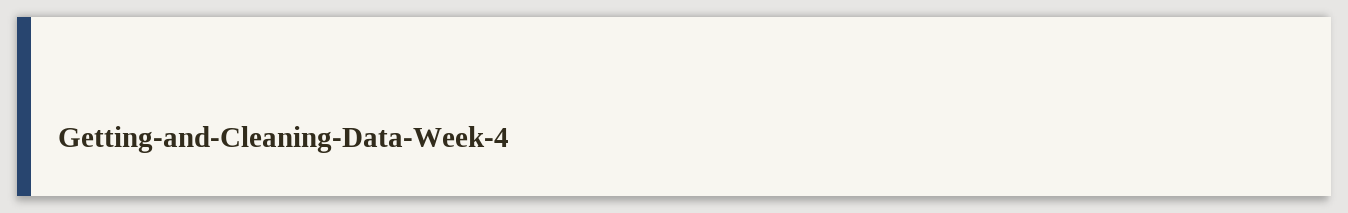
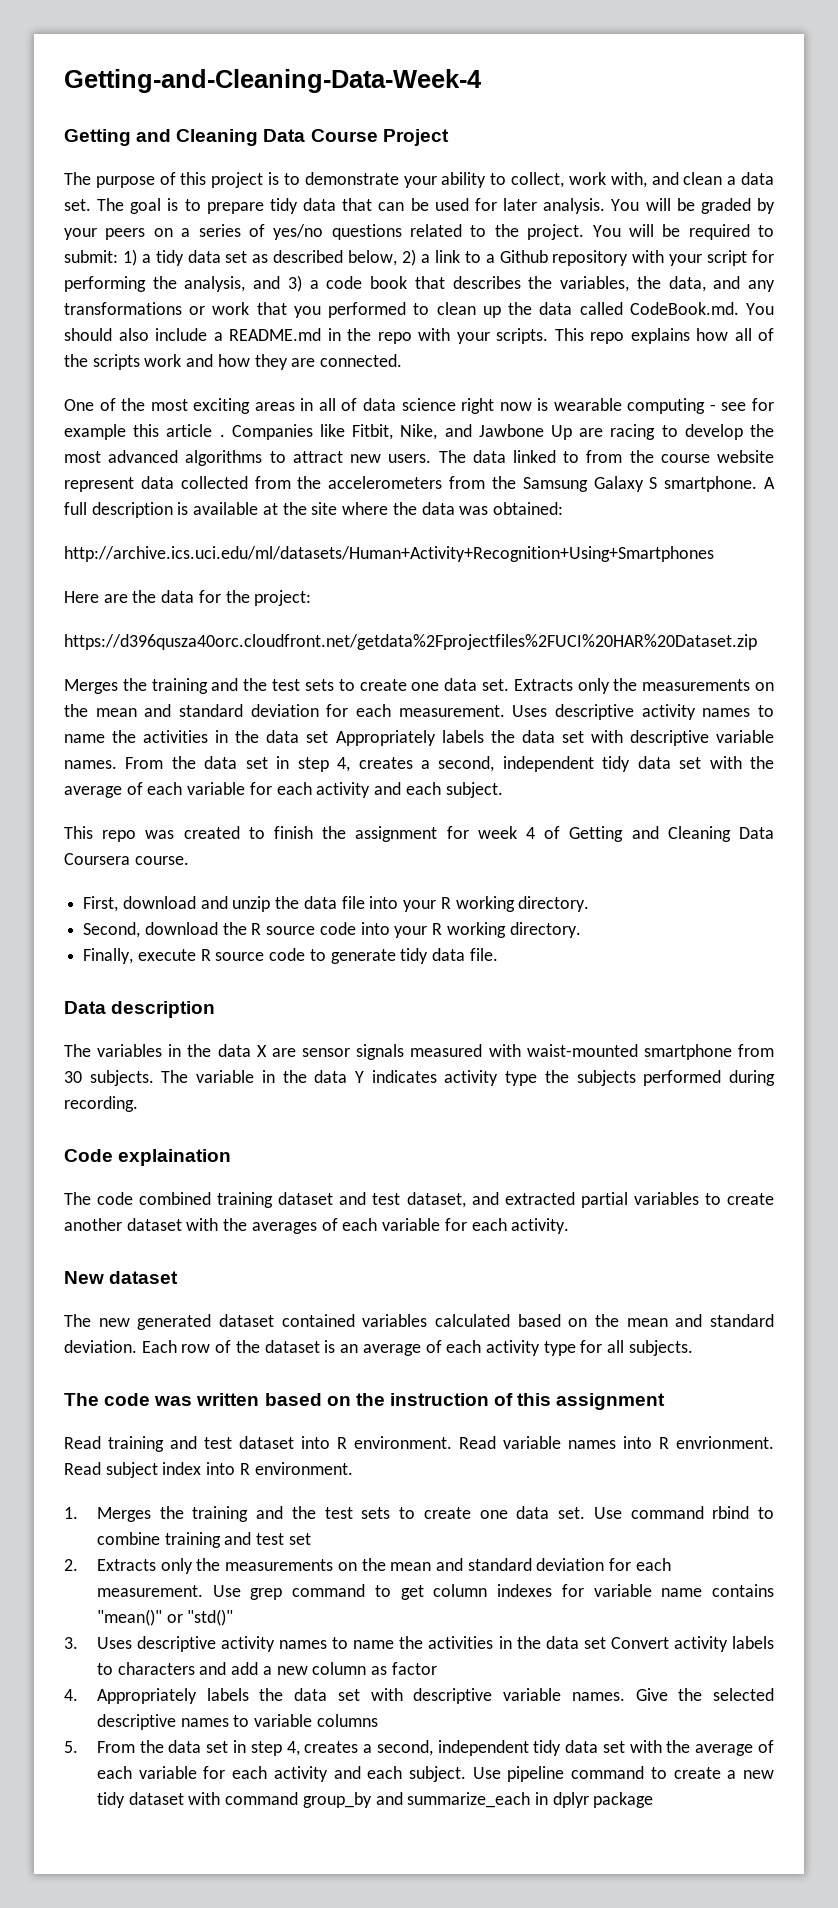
(509, 139) none -> [64,129,449,146] [64,172,775,188] [64,198,775,214] [64,224,774,240] [64,249,775,266] [64,275,776,292] [64,302,775,318] [64,328,774,344] [64,354,403,370] [64,398,774,414] [64,424,775,440] [64,450,774,466] [64,476,776,492] [64,502,563,518] [64,546,714,562] [64,590,312,606] [64,634,757,650] [64,678,774,694] [64,704,774,720] [64,730,774,746] [64,756,774,772] [64,782,503,798] [64,826,774,842] [64,853,189,865] [83,896,590,912] [83,922,581,938] [83,948,498,964] [64,1001,216,1018] [64,1044,774,1060] [64,1070,775,1086] [64,1096,138,1112] [64,1149,232,1166] [64,1192,775,1208] [64,1218,570,1234] [64,1271,179,1284] [64,1314,774,1330] [64,1340,693,1356] [64,1393,666,1410] [64,1436,774,1452] [64,1462,353,1478] [64,1506,774,1522] [96,1532,311,1548] [64,1558,671,1574] [96,1584,774,1600] [96,1609,234,1626] [64,1636,775,1652] [96,1662,437,1675] [64,1688,774,1704] [96,1714,378,1730] [64,1740,774,1756] [96,1766,774,1782] [96,1792,654,1808] // Getting and Cleaning Data Course Project // The purpose of this project is to demonstrate your ability to collect, work with, and clean a data set. The goal is to prepare tidy data that can be used for later analysis. You will be graded by your peers on a series of yes/no questions related to the project. You will be required to submit: 1) a tidy data set as described below, 2) a link to a Github repository with your script for performing the analysis, and 3) a code book that describes the variables, the data, and any transformations or work that you performed to clean up the data called CodeBook.md. You should also include a README.md in the repo with your scripts. This repo explains how all of the scripts work and how they are connected. // One of the most exciting areas in all of data science right now is wearable computing - see for example this article . Companies like Fitbit, Nike, and Jawbone Up are racing to develop the most advanced algorithms to attract new users. The data linked to from the course website represent data collected from the accelerometers from the Samsung Galaxy S smartphone. A full description is available at the site where the data was obtained: // http://archive.ics.uci.edu/ml/datasets/Human+Activity+Recognition+Using+Smartphones // Here are the data for the project: // https://d396qusza40orc.cloudfront.net/getdata%2Fprojectfiles%2FUCI%20HAR%20Dataset.zip // Merges the training and the test sets to create one data set. Extracts only the measurements on the mean and standard deviation for each measurement. Uses descriptive activity names to name the activities in the data set Appropriately labels the data set with descriptive variable names. From the data set in step 4, creates a second, independent tidy data set with the average of each variable for each activity and each subject. // This repo was created to finish the assignment for week 4 of Getting and Cleaning Data Coursera course. // First, download and unzip the data file into your R working directory. // Second, download the R source code into your R working directory. // Finally, execute R source code to generate tidy data file. // Data description // The variables in the data X are sensor signals measured with waist-mounted smartphone from 30 subjects. The variable in the data Y indicates activity type the subjects performed during recording. // Code explaination // The code combined training dataset and test dataset, and extracted partial variables to create another dataset with the averages of each variable for each activity. // New dataset // The new generated dataset contained variables calculated based on the mean and standard deviation. Each row of the dataset is an average of each activity type for all subjects. // The code was written based on the instruction of this assignment // Read training and test dataset into R environment. Read variable names into R envrionment. Read subject index into R environment. // 1. Merges the training and the test sets to create one data set. Use command rbind to combine training and test set // 2. Extracts only the measurements on the mean and standard deviation for each measurement. Use grep command to get column indexes for variable name contains "mean()" or "std()" // 3. Uses descriptive activity names to name the activities in the data set Convert activity labels to characters and add a new column as factor // 4. Appropriately labels the data set with descriptive variable names. Give the selected descriptive names to variable columns // 5. From the data set in step 4, creates a second, independent tidy data set with the average of each variable for each activity and each subject. Use pipeline command to create a new tidy dataset with command group_by and summarize_each in dplyr package

